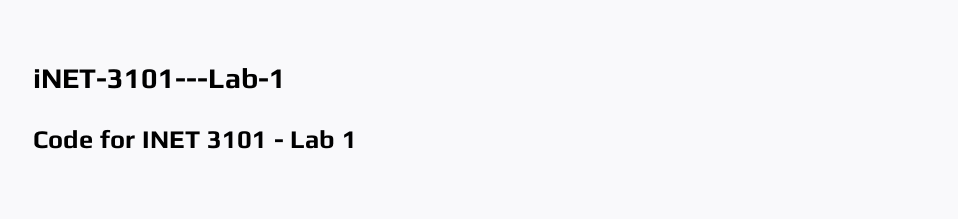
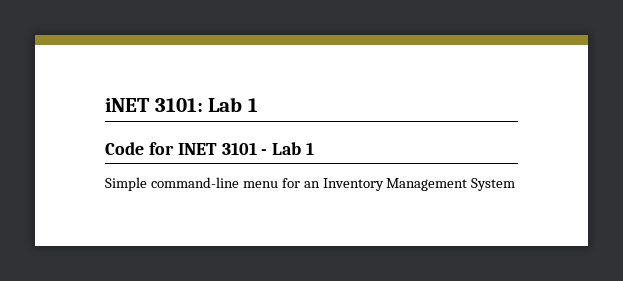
[33,68,286,89] iNET-3101---Lab-1 -> [105,97,258,112] iNET 3101: Lab 1
(358, 139) none -> [105,177,516,191] // Simple command-line menu for an Inventory Management System

